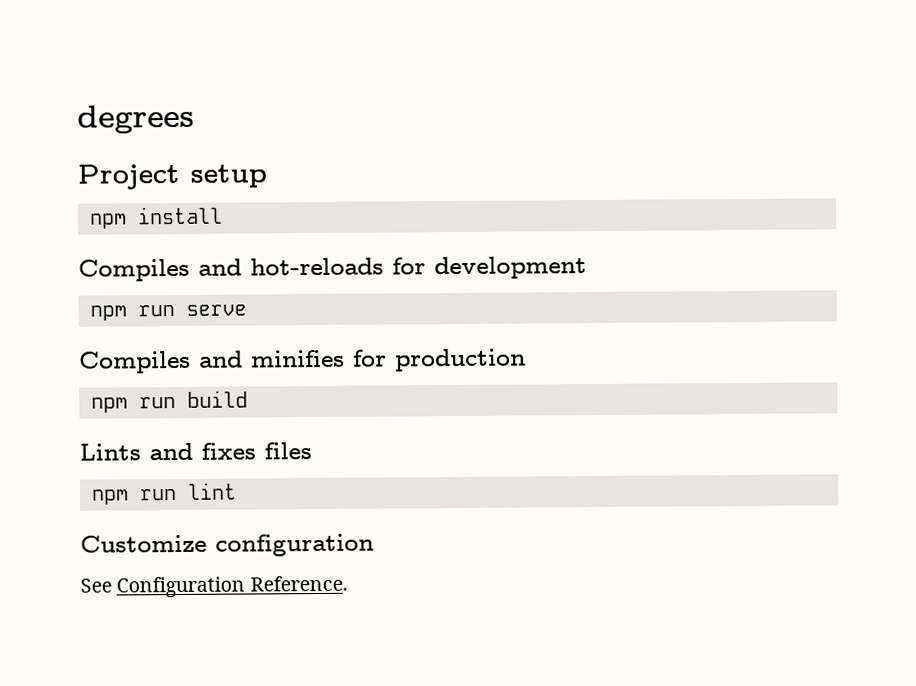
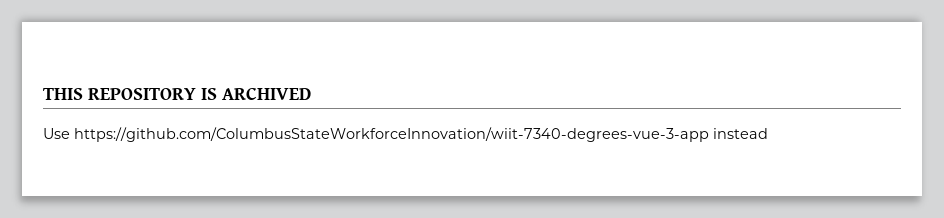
[77,104,195,134] [77,163,267,190] [89,206,223,229] [78,256,587,282] [89,304,247,321] [79,348,526,374] [90,390,248,413] [79,442,312,461] [91,482,237,505] [80,533,374,557] [80,575,348,598] degrees // Project setup // npm install // Compiles and hot-reloads for development // npm run serve // Compiles and minifies for production // npm run build // Lints and fixes files // npm run lint // Customize configuration // See Configuration Reference. -> [43,87,312,100] [43,127,768,142] THIS REPOSITORY IS ARCHIVED // Use https://github.com/ColumbusStateWorkforceInnovation/wiit-7340-degrees-vue-3-app instead

